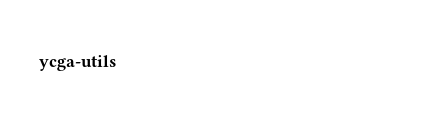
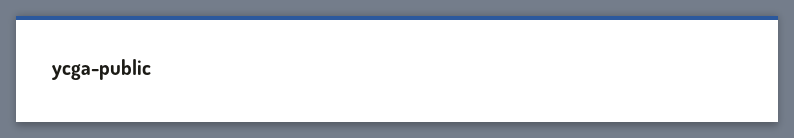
[39,55,116,71] ycga-utils -> [52,59,151,80] ycga-public

